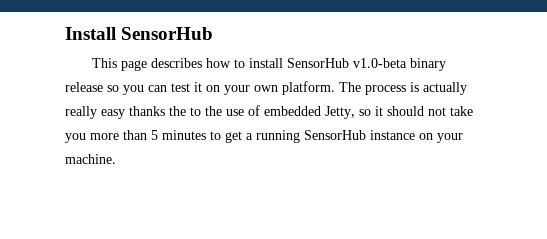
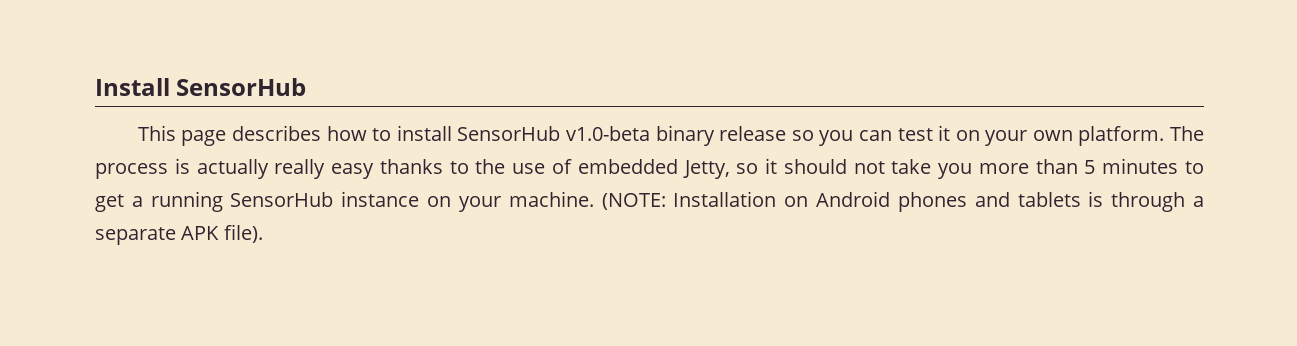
[169,106,186,116] the -> (443, 166) none
(116, 159) none -> [601,191,1205,212] [95,224,263,245] (NOTE: Installation on Android phones and tablets is through a separate APK file).

